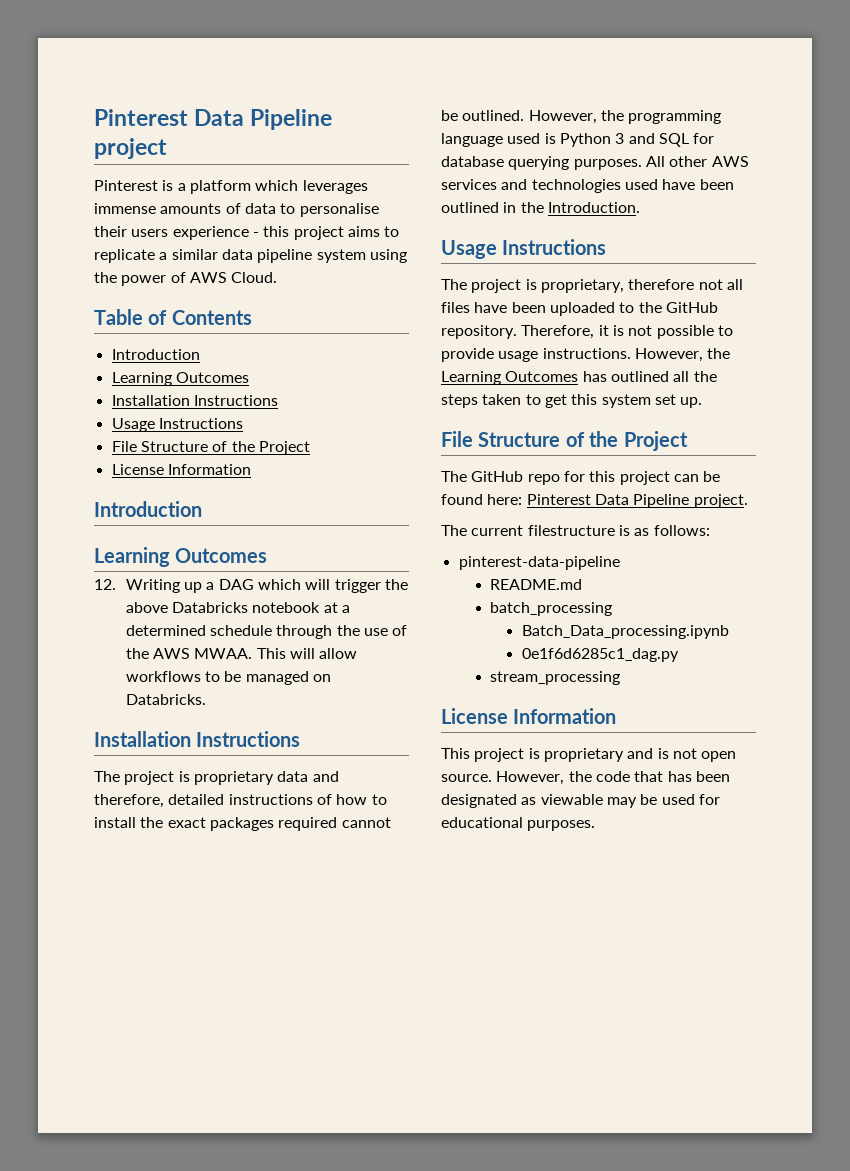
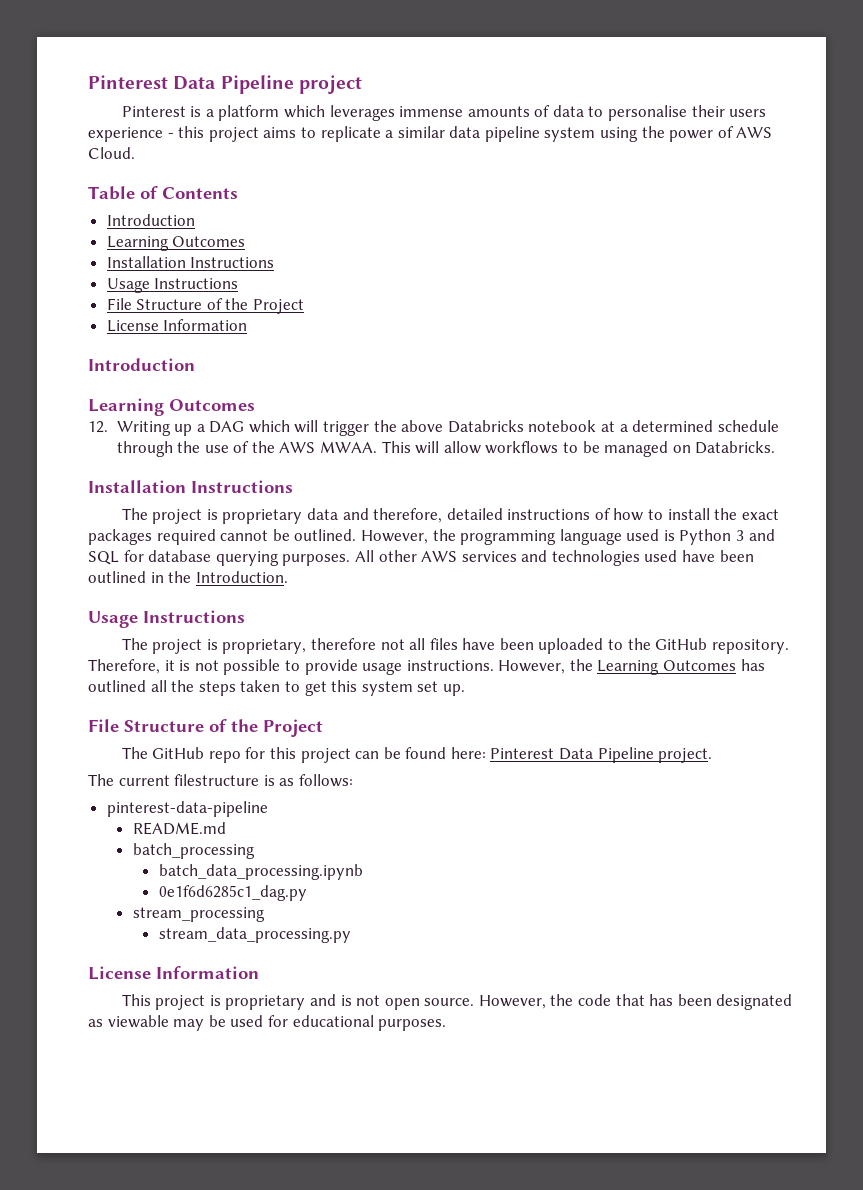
[521,625,729,639] Batch_Data_processing.ipynb -> [158,864,363,880] batch_data_processing.ipynb
(621, 678) none -> [158,927,351,943] // stream_data_processing.py

